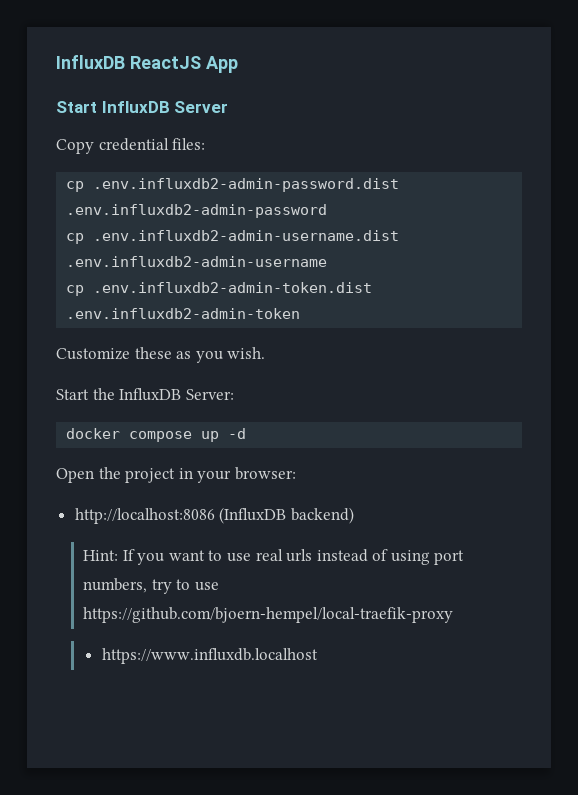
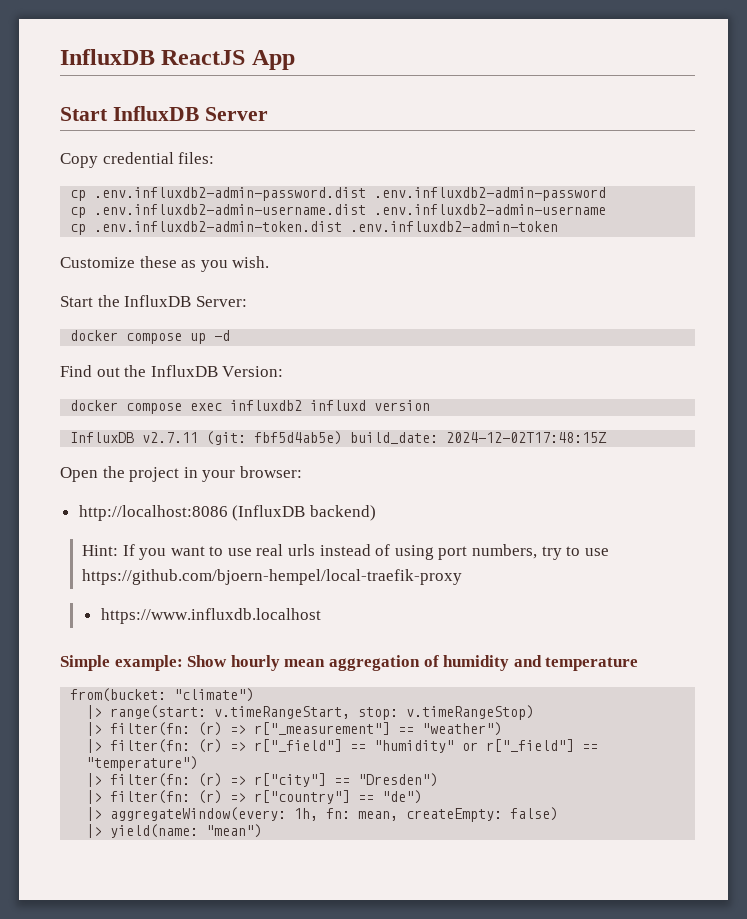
(247, 433) none -> [60,365,284,377] [70,400,431,414] [70,431,608,445] // Find out the InfluxDB Version: // docker compose exec influxdb2 influxd version // InfluxDB v2.7.11 (git: fbf5d4ab5e) build_date: 2024-12-02T17:48:15Z
(318, 656) none -> [60,655,639,671] [70,688,255,702] [86,705,535,720] [86,722,503,736] [86,739,599,753] [86,756,199,771] [86,773,439,787] [86,790,423,804] [86,807,559,822] [86,824,263,838] // Simple example: Show hourly mean aggregation of humidity and temperature // from(bucket: "climate") // |> range(start: v.timeRangeStart, stop: v.timeRangeStop) // |> filter(fn: (r) => r["_measurement"] == "weather") // |> filter(fn: (r) => r["_field"] == "humidity" or r["_field"] == "temperature") // |> filter(fn: (r) => r["city"] == "Dresden") // |> filter(fn: (r) => r["country"] == "de") // |> aggregateWindow(every: 1h, fn: mean, createEmpty: false) // |> yield(name: "mean")

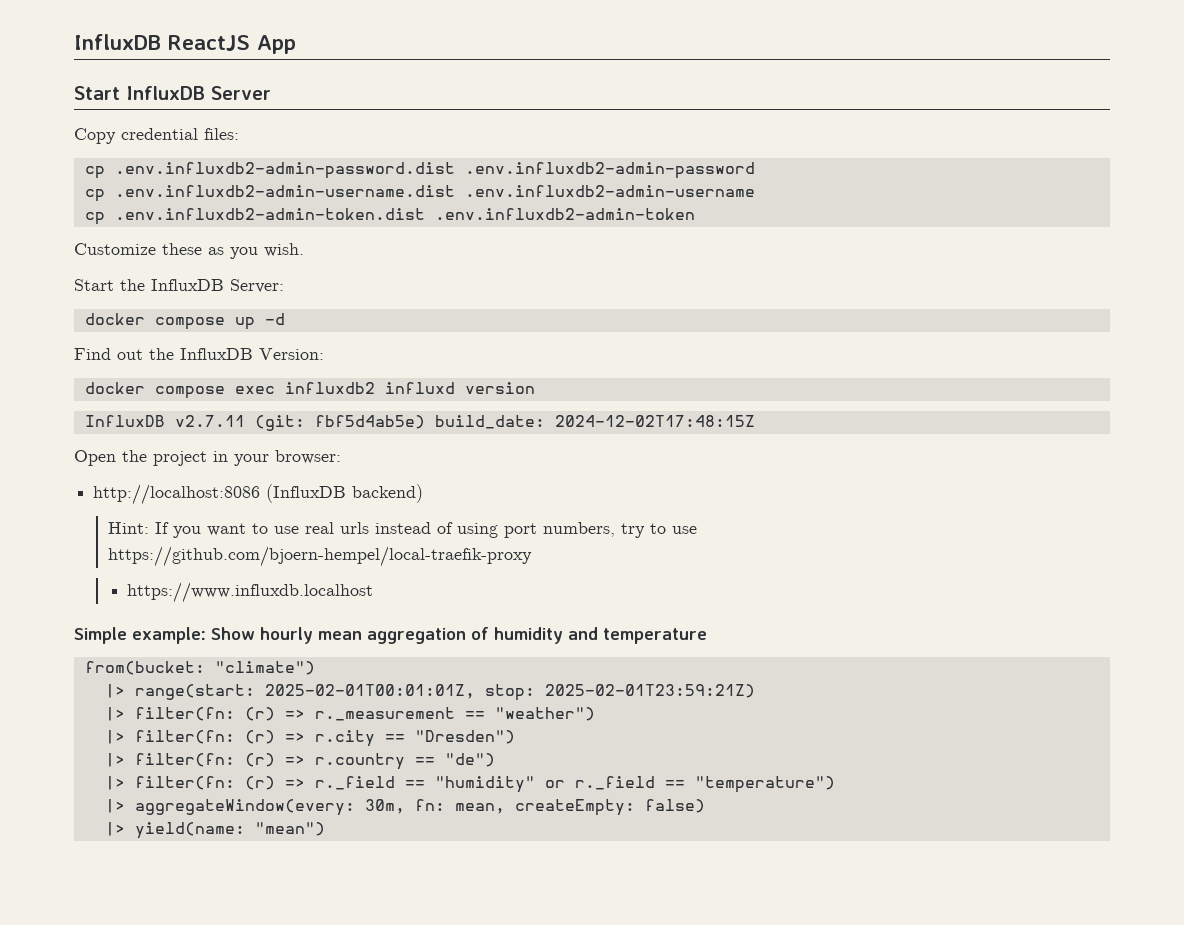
[214,705,535,720] [86,722,391,736] v.timeRangeStart, stop: v.timeRangeStop) // |> filter(fn: (r) => r["_measurement"] -> [264,684,755,701] [104,707,455,721] 2025-02-01T00:01:01Z, stop: 2025-02-01T23:59:21Z) // |> filter(fn: (r) => r._measurement
[254,739,599,753] [86,756,199,771] [86,773,327,787] r["_field"] == "humidity" or r["_field"] == "temperature") // |> filter(fn: (r) => r["city"] -> [314,730,375,747] r.city
[254,790,351,804] r["country"] -> [314,753,405,770] r.country
(423, 797) none -> [104,776,835,793] // |> filter(fn: (r) => r._field == "humidity" or r._field == "temperature")
[294,808,319,821] 1h, -> [364,799,405,814] 30m,

